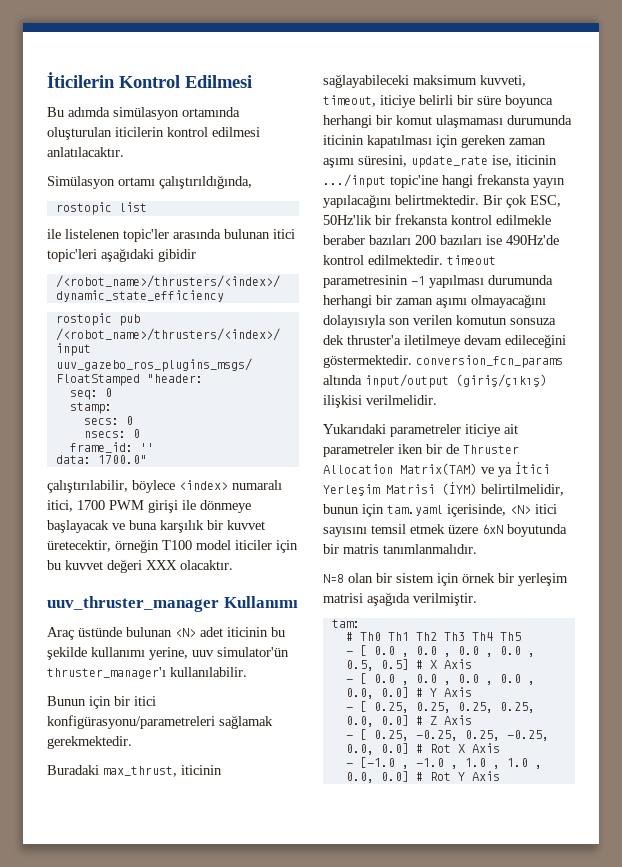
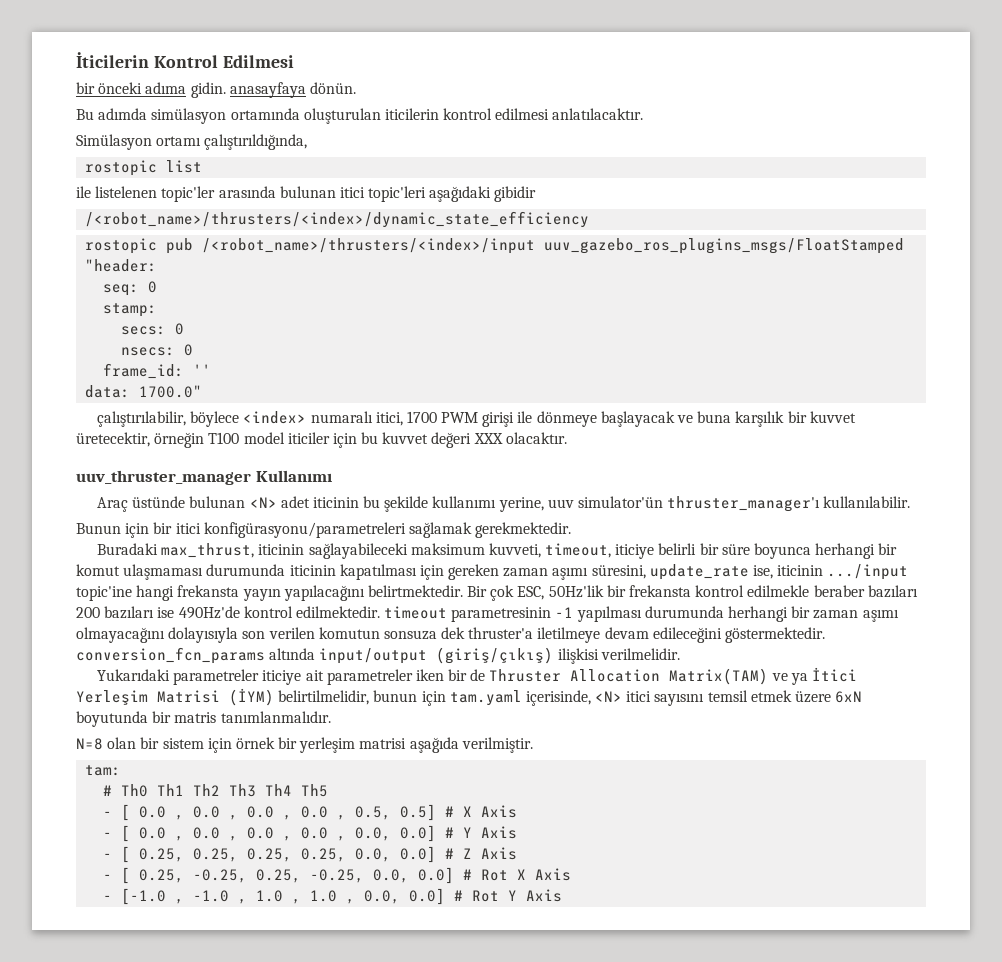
(252, 81) none -> [76,82,356,98] // bir önceki adıma gidin. anasayfaya dönün.

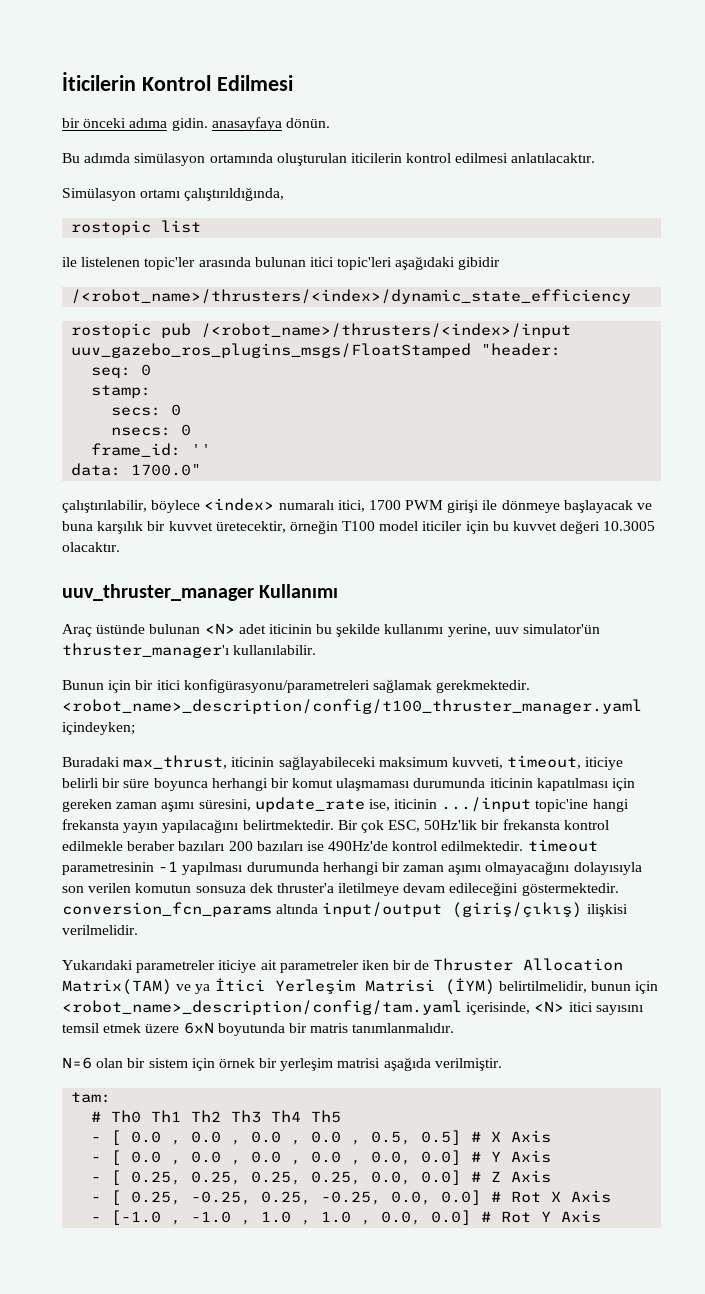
[473,433,503,444] XXX -> [603,521,656,531] 10.3005
(572, 530) none -> [62,699,642,714] [62,722,135,735] <robot_name>_description/config/t100_thruster_manager.yaml içindeyken;
[449,690,522,706] tam.yaml -> [62,1000,462,1015] <robot_name>_description/config/tam.yaml
[76,738,103,750] N=8 -> [62,1057,92,1069] N=6

